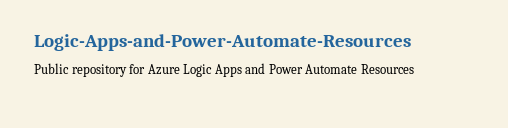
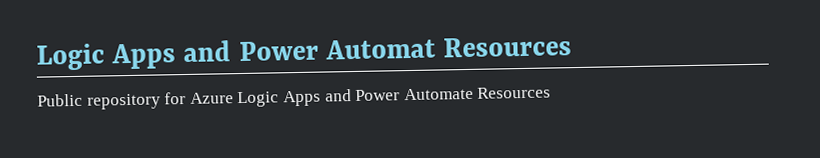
[34,34,411,51] Logic-Apps-and-Power-Automate-Resources -> [36,36,573,71] Logic Apps and Power Automat Resources

